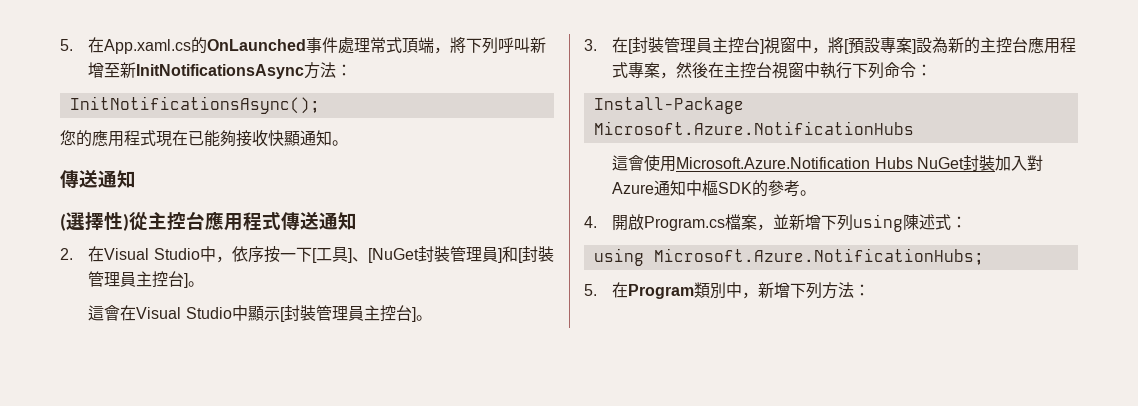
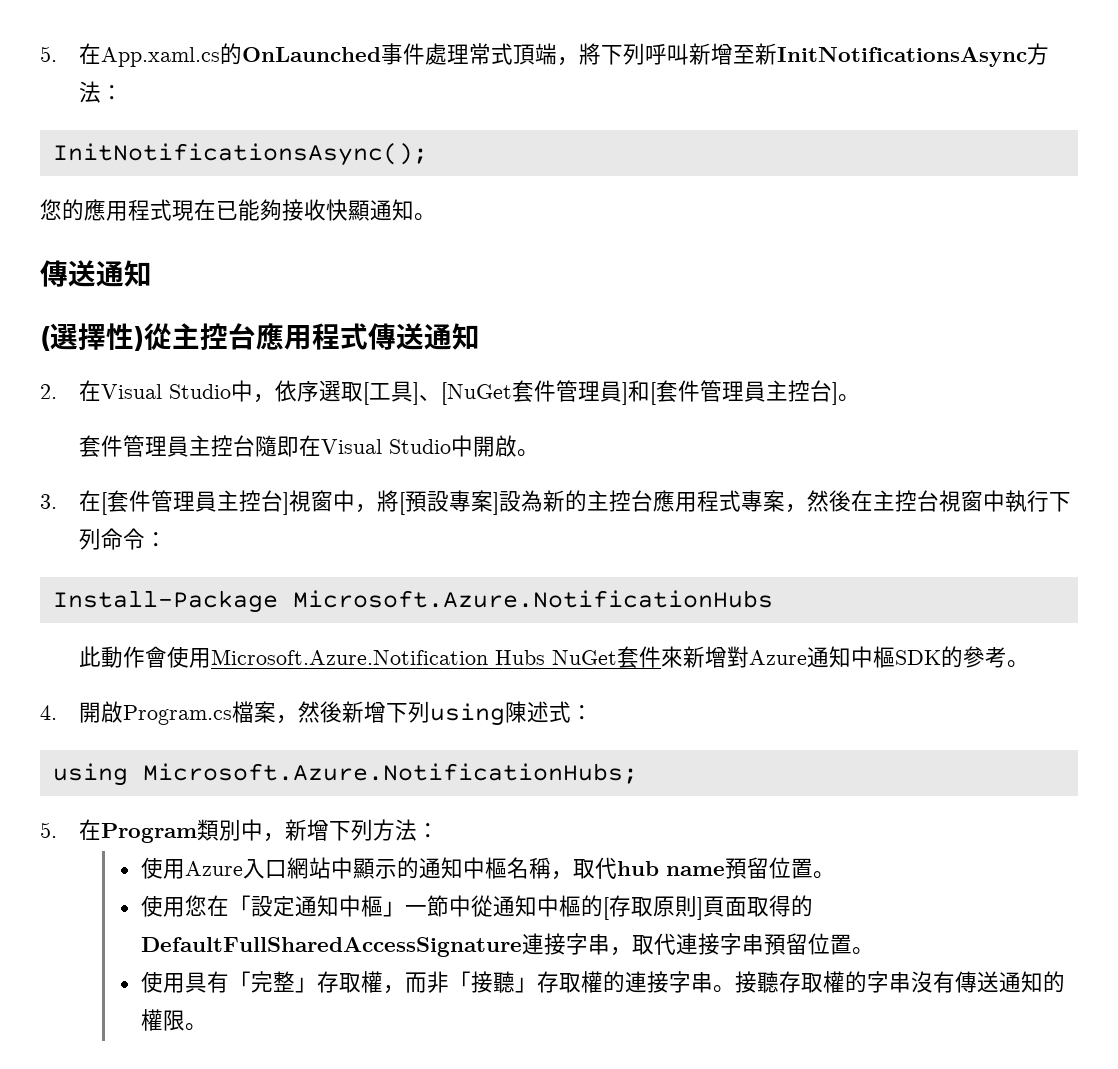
[263,246,312,263] 按一下 -> [318,380,363,402] 選取
[417,246,450,262] 封裝 -> [511,380,556,402] 套件
[521,246,554,262] [88,271,205,288] [88,305,416,322] 封裝管理員主控台]。 // 這會在Visual Studio中顯示[封裝管理員主控台] -> [655,380,860,405] [78,435,517,457] 套件管理員主控台]。 // 套件管理員主控台隨即在Visual Studio中開啟
[632,37,665,53] 封裝 -> [106,490,151,512] 套件
[612,155,629,171] 這 -> [78,646,145,668] 此動作
[962,155,1027,171] 封裝加入 -> [616,646,727,668] 套件來新增
[773,214,790,229] 並 -> [297,701,342,723] 然後
(871, 290) none -> [140,857,835,880] [140,895,813,920] [140,933,874,957] [140,971,1065,994] [140,1009,207,1031] // 使用Azure入口網站中顯示的通知中樞名稱，取代hub name預留位置。 // 使用您在「設定通知中樞」一節中從通知中樞的[存取原則]頁面取得的DefaultFullSharedAccessSignature連接字串，取代連接字串預留位置。 // 使用具有「完整」存取權，而非「接聽」存取權的連接字串。接聽存取權的字串沒有傳送通知的權限。

